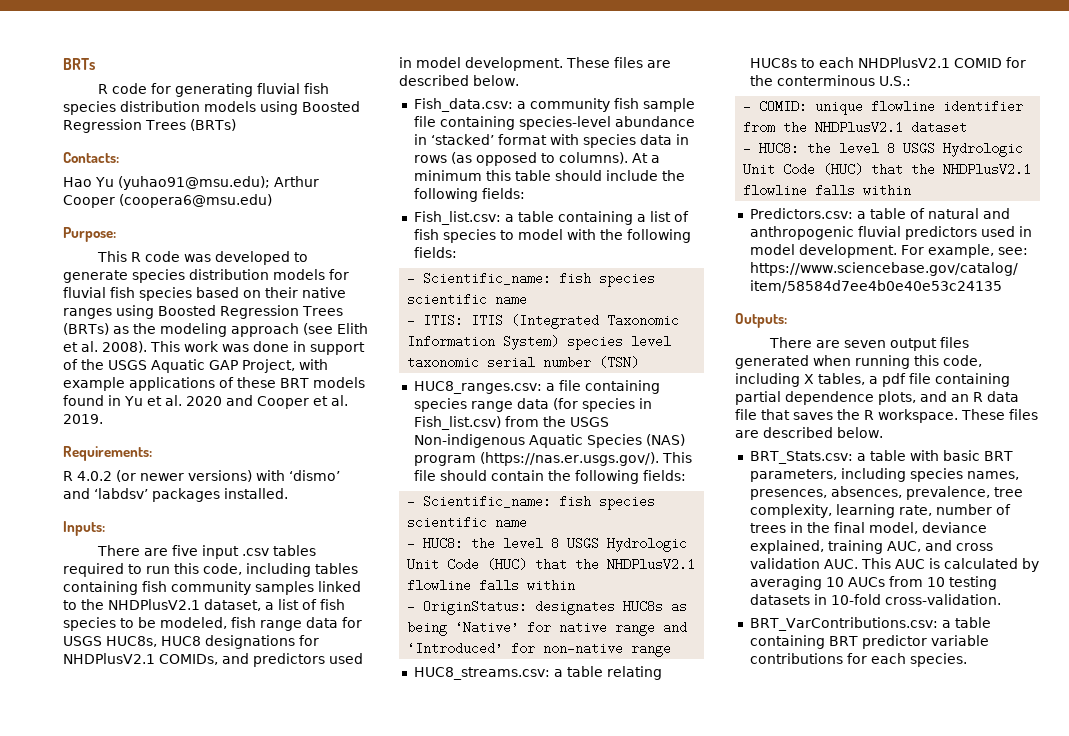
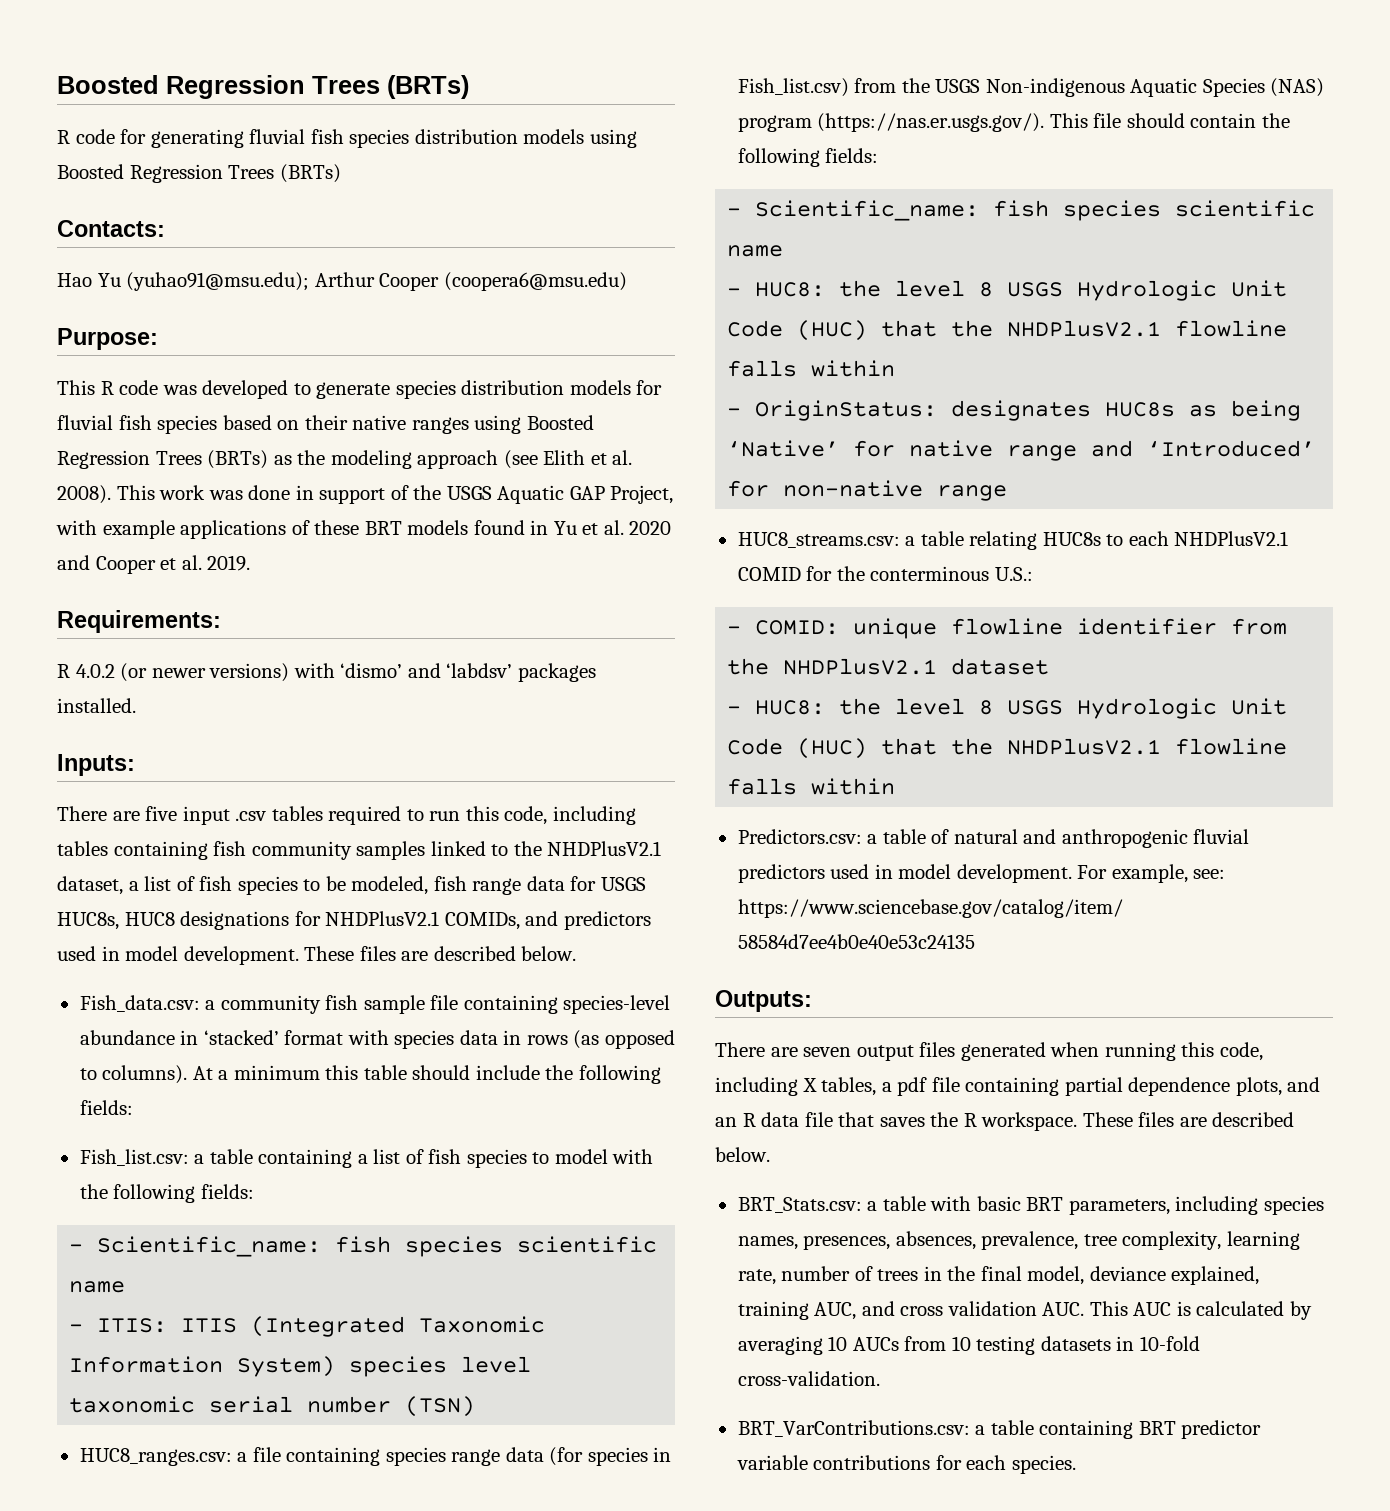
[63,58,95,70] BRTs -> [57,75,469,99] Boosted Regression Trees (BRTs)

